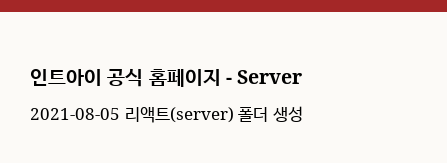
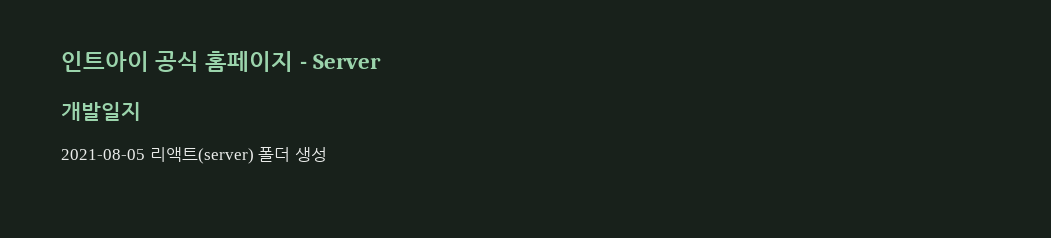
(303, 77) none -> [61,102,141,121] // 개발일지

